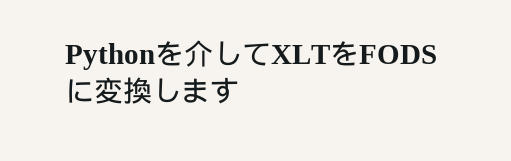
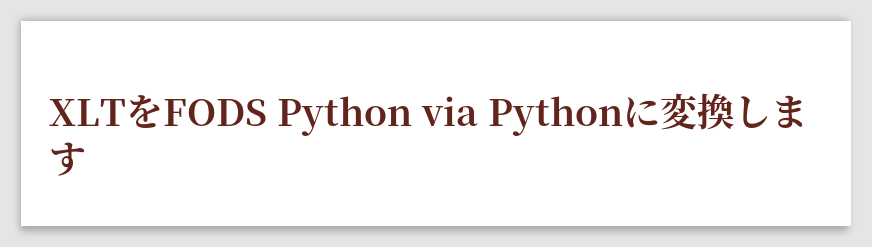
[65,40,437,70] Pythonを介してXLTをFODS -> [49,95,623,136] XLTをFODS Python via Python

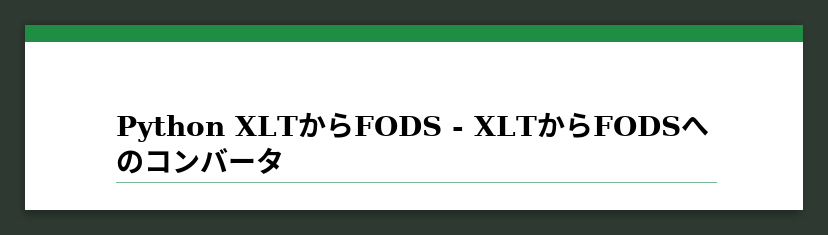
[49,93,808,136] [49,142,86,176] XLTをFODS Python via Pythonに変換します -> [116,112,709,142] [116,147,284,174] Python XLTからFODS - XLTからFODSへのコンバータ

